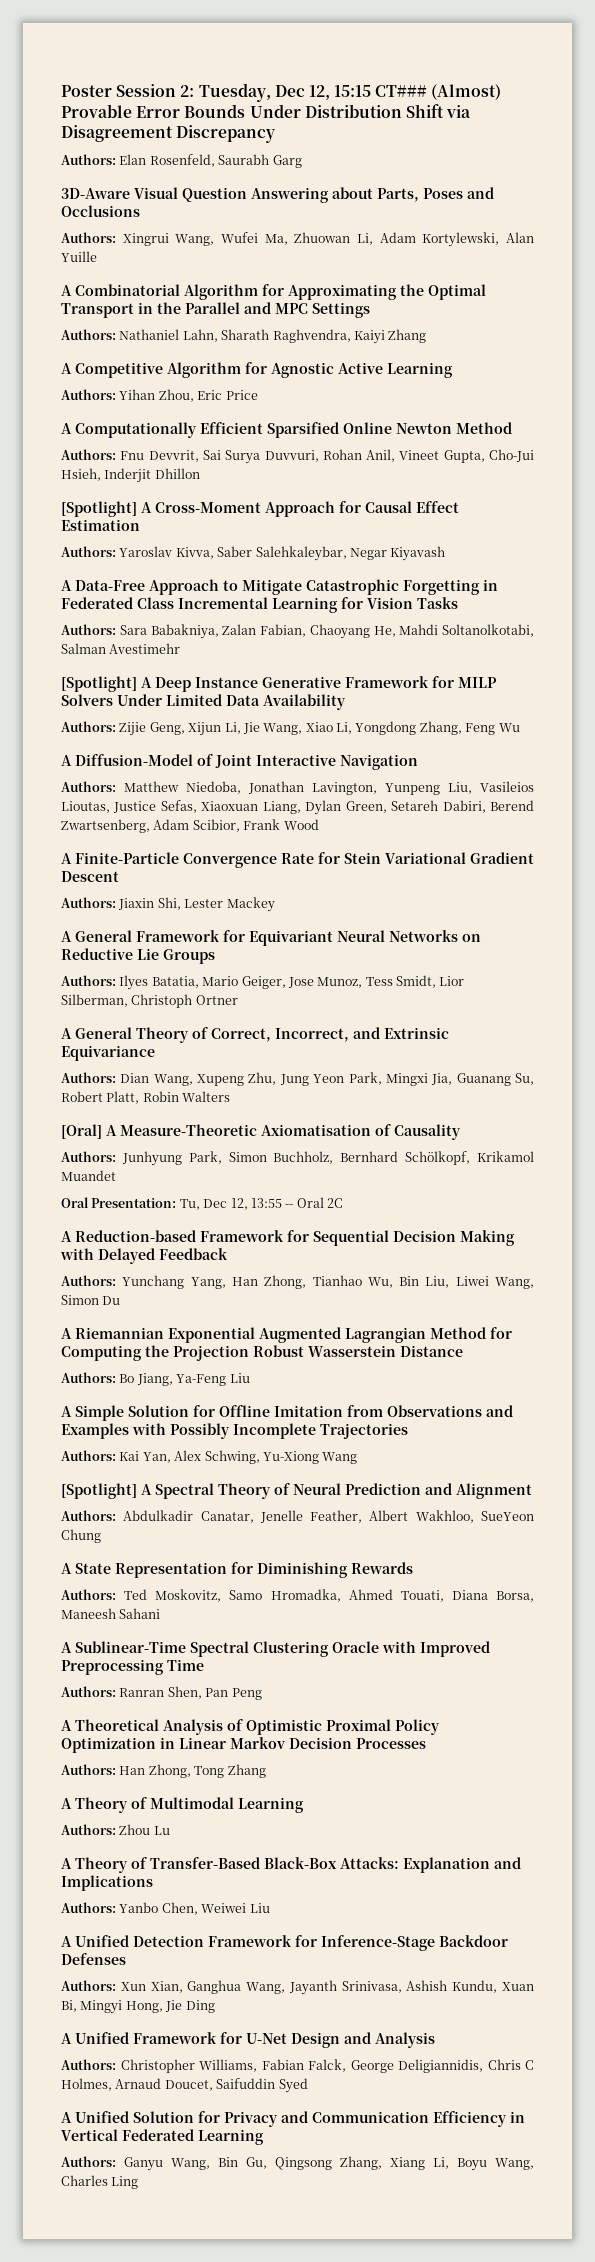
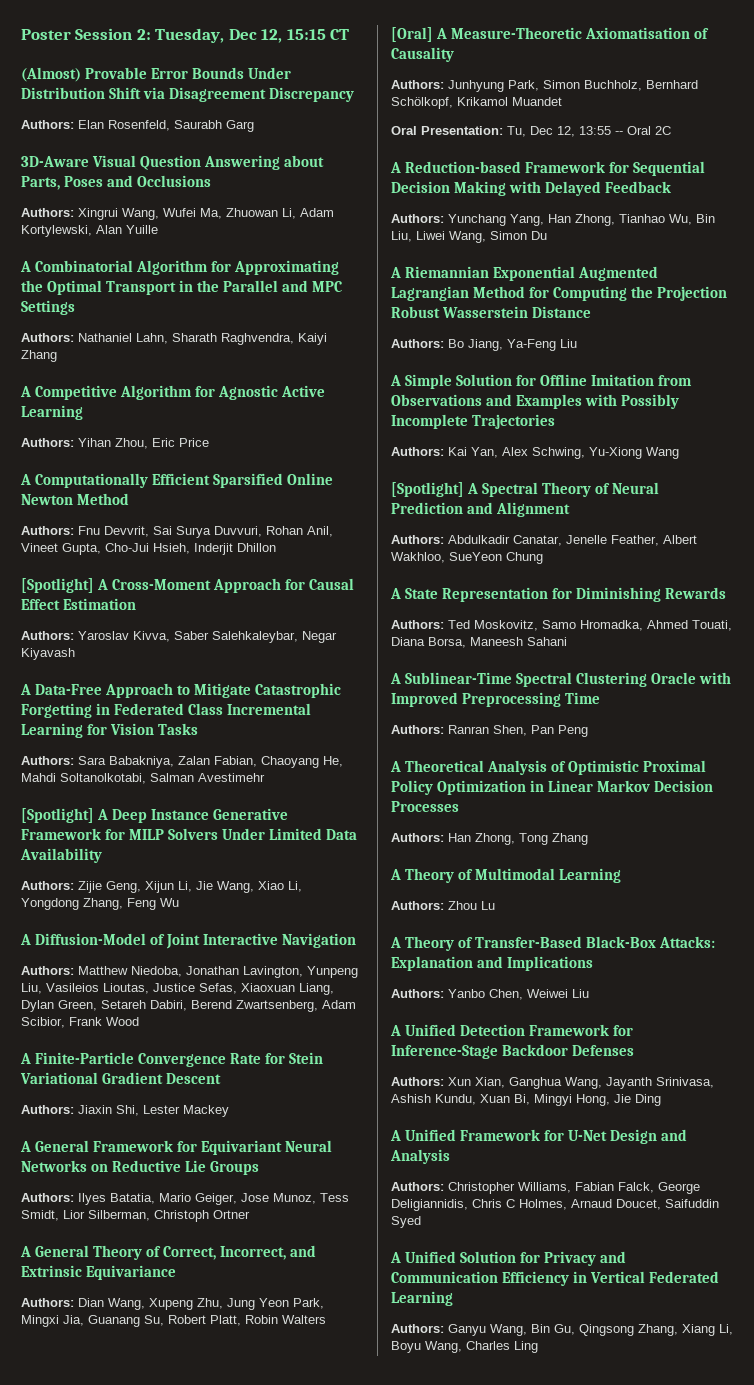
[375,85,428,97] CT### -> [330,29,350,40] CT //

